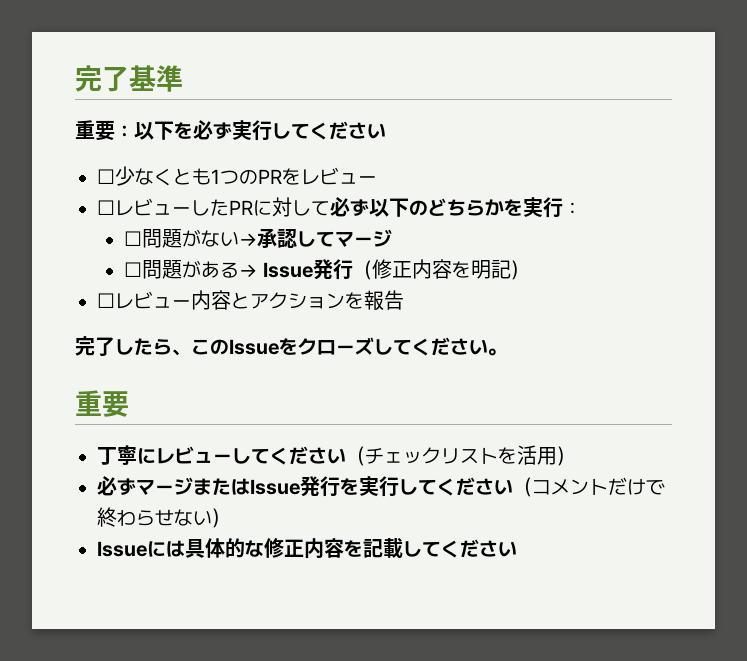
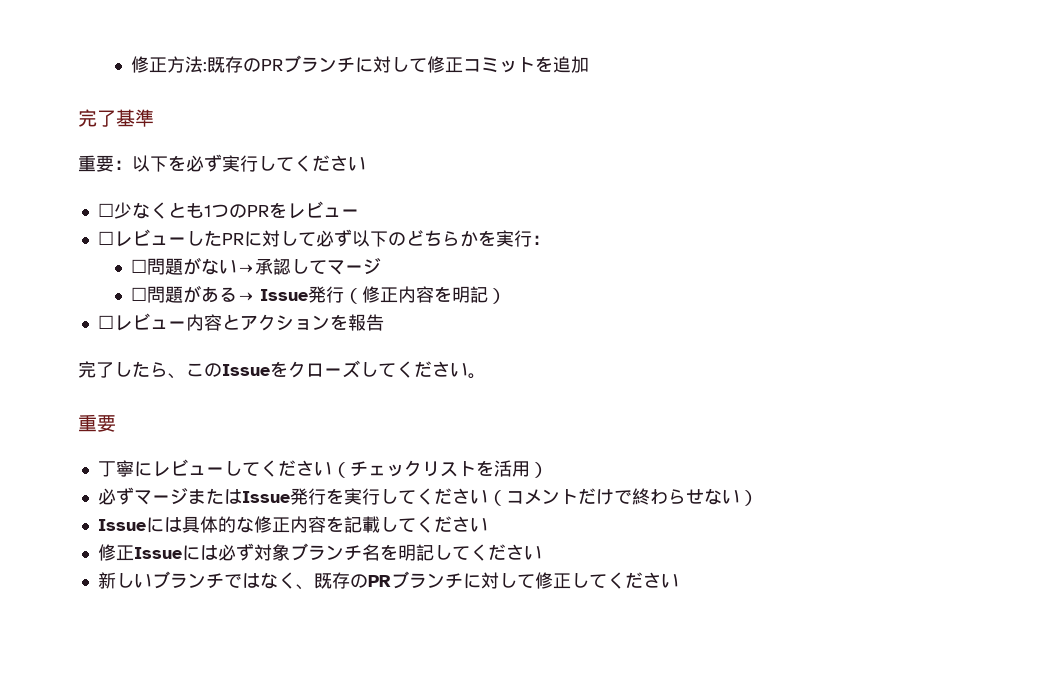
(75, 78) none -> [131,55,590,73] 修正方法:既存のPRブランチに対して修正コミットを追加 //
(517, 549) none -> [97,543,542,561] [97,571,679,590] // 修正Issueには必ず対象ブランチ名を明記してください // 新しいブランチではなく、既存のPRブランチに対して修正してください

